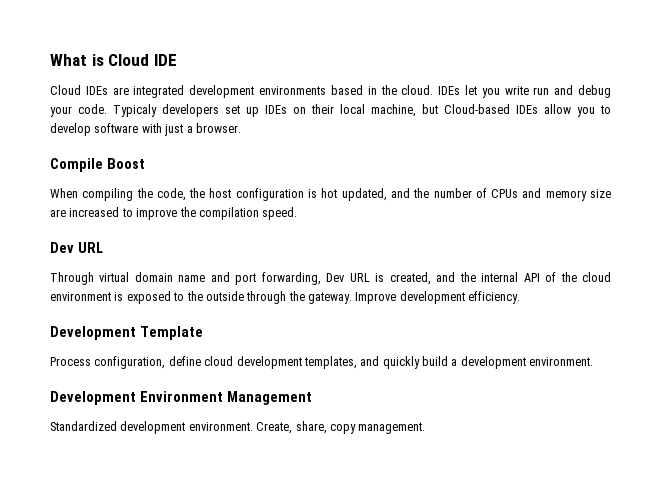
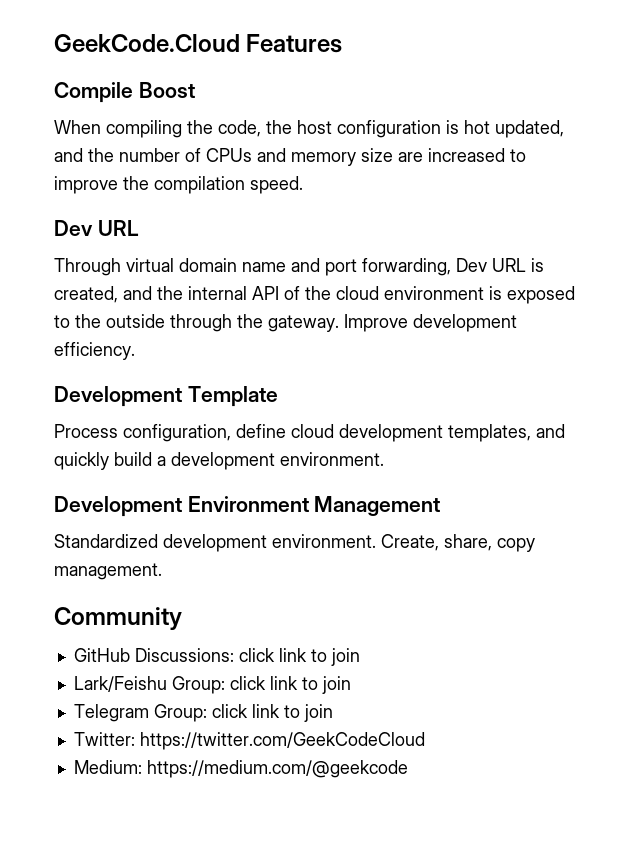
[50,54,177,66] [50,85,611,98] [50,104,611,117] [50,123,241,136] What is Cloud IDE // Cloud IDEs are integrated development environments based in the cloud. IDEs let you write run and debug your code. Typicaly developers set up IDEs on their local machine, but Cloud-based IDEs allow you to develop software with just a browser. -> [54,34,343,53] GeekCode.Cloud Features
(426, 428) none -> [54,607,182,630] [73,648,360,666] [73,676,351,694] [73,704,333,722] [73,732,425,750] [73,760,408,778] // Community // GitHub Discussions: click link to join // Lark/Feishu Group: click link to join // Telegram Group: click link to join // Twitter: https://twitter.com/GeekCodeCloud // Medium: https://medium.com/@geekcode

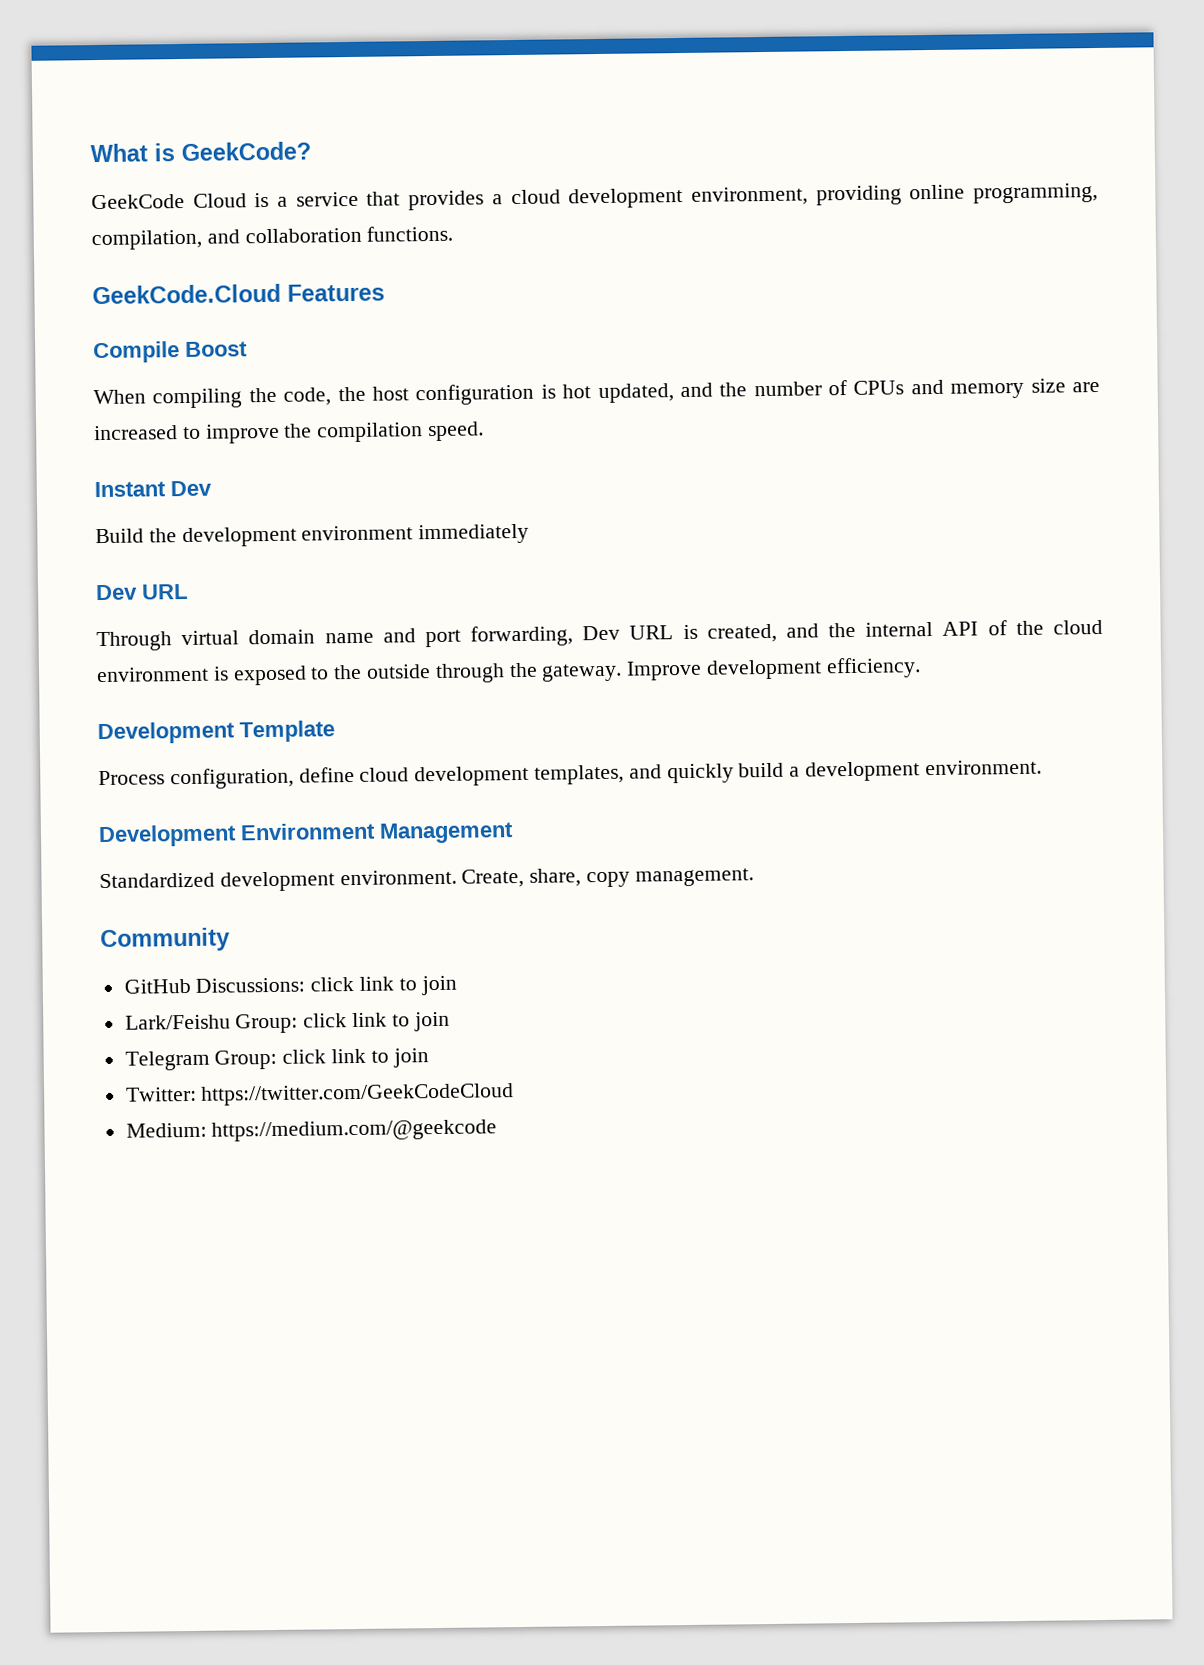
(54, 43) none -> [90,141,311,163] [91,182,1098,211] [91,225,454,251] What is GeekCode? // GeekCode Cloud is a service that provides a cloud development environment, providing online programming, compilation, and collaboration functions. //
(303, 185) none -> [94,480,212,498] [95,523,530,548] // Instant Dev // Build the development environment immediately

